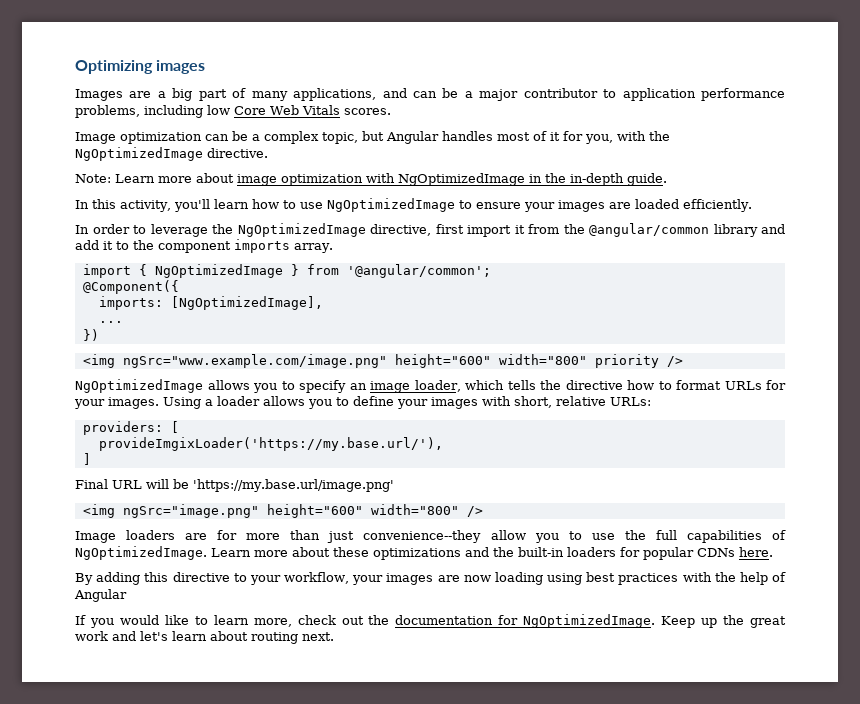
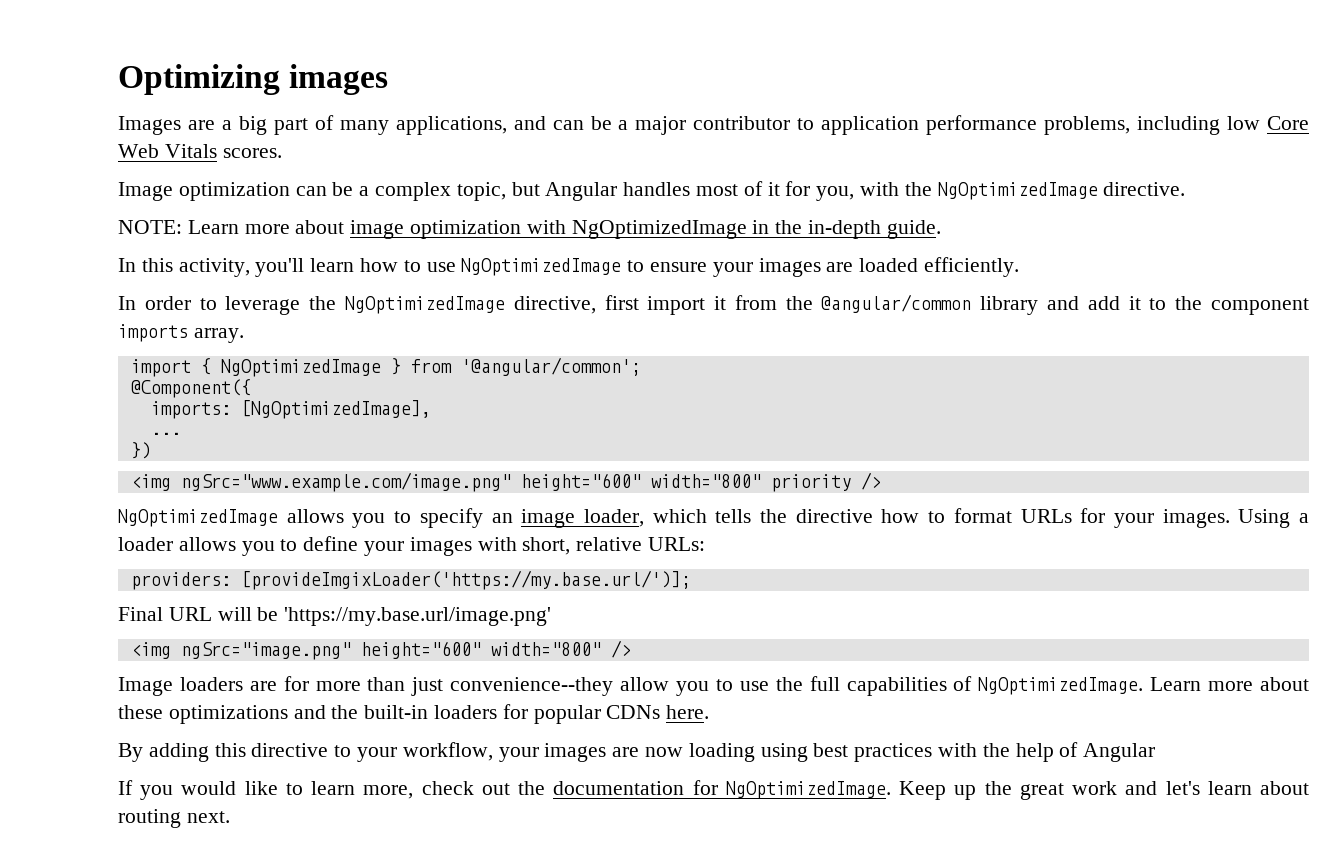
[75,174,111,183] Note: -> [118,220,182,234] NOTE:
[170,421,179,433] [98,437,443,451] [82,453,91,465] [ // provideImgixLoader('https://my.base.url/'), // ] -> [240,570,691,590] [provideImgixLoader('https://my.base.url/')];

